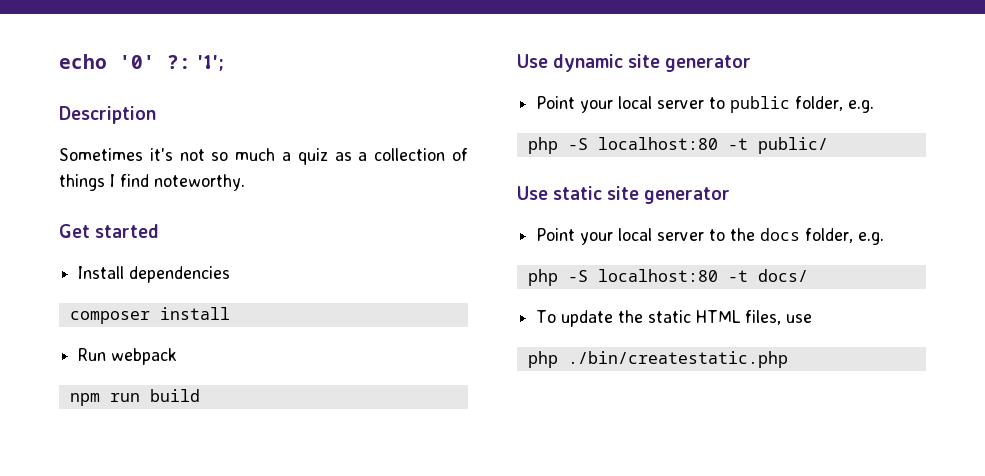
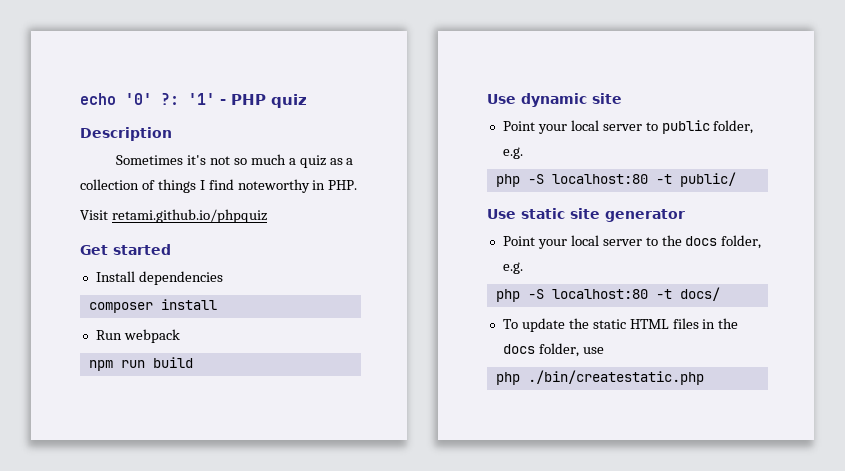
[197,55,224,71] '1'; -> [188,93,307,108] '1' - PHP quiz
[154,174,245,191] noteworthy. -> [237,179,358,193] [80,209,267,223] noteworthy in PHP. // Visit retami.github.io/phpquiz
[665,55,752,72] generator -> (622, 98) none
[745,310,782,325] files, -> [672,318,739,329] [502,343,579,357] files in the docs folder,

